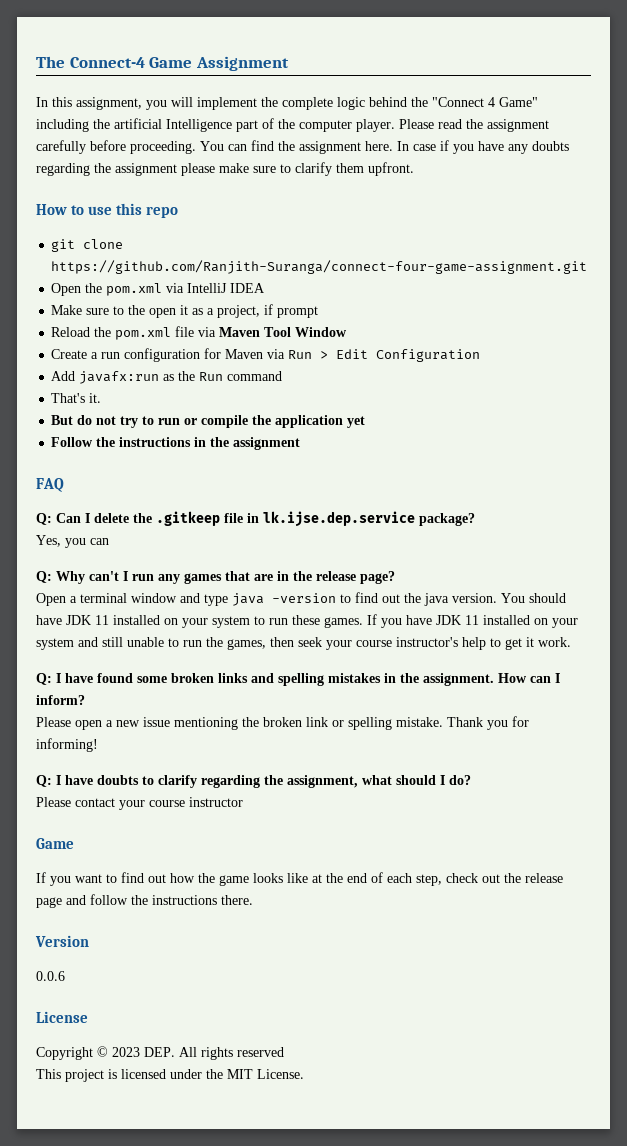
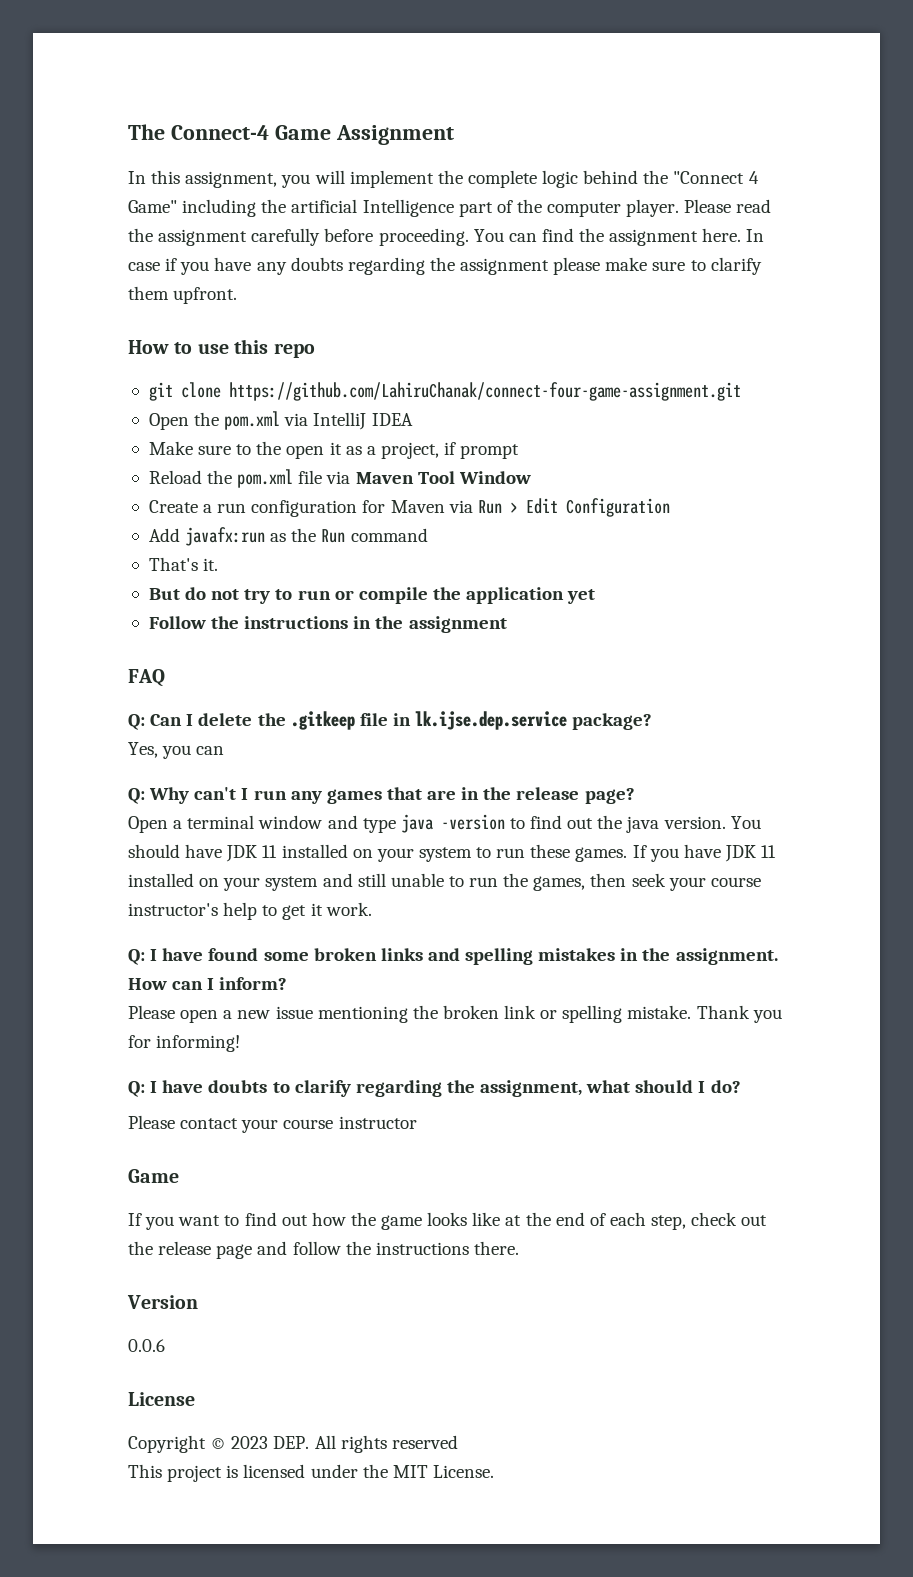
[51,260,588,274] https://github.com/Ranjith-Suranga/connect-four-game-assignment.git -> [228,382,741,401] https://github.com/LahiruChanak/connect-four-game-assignment.git

